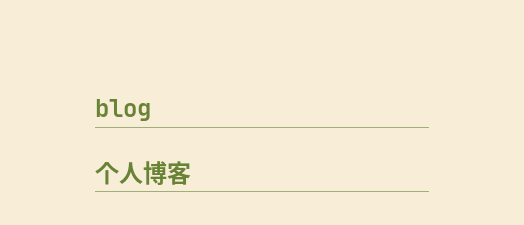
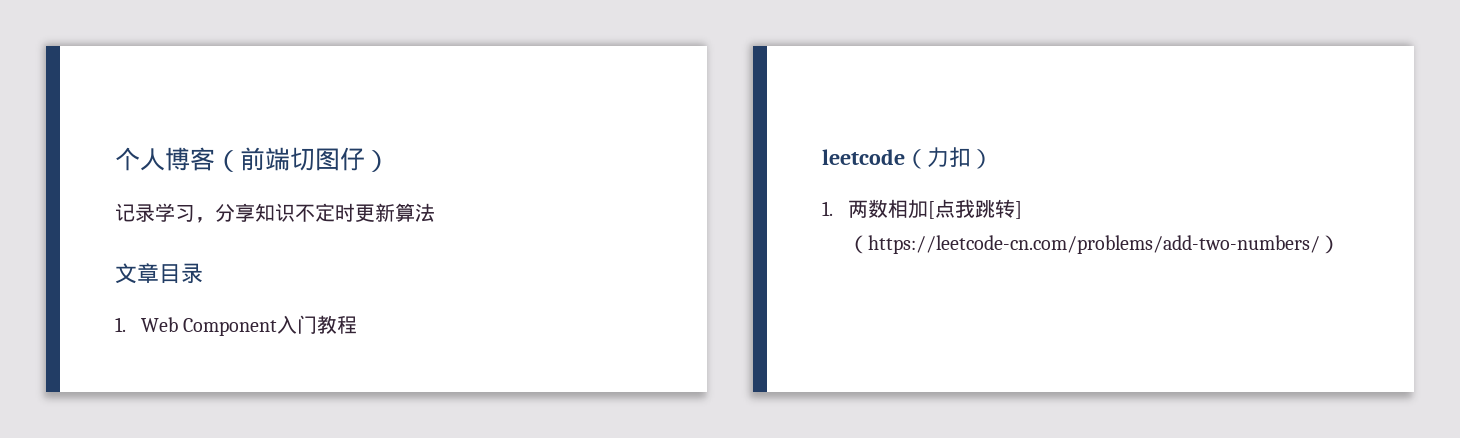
[95,99,151,121] blog // -> (115, 159) none
(191, 173) none -> [215,147,390,172] [115,203,435,223] [115,263,203,284] [115,315,357,336] [822,147,993,169] [822,199,1022,219] [847,235,1340,254] （前端切图仔） // 记录学习，分享知识不定时更新算法 // 文章目录 // 1. Web Component入门教程 // leetcode（力扣） // 1.两数相加[点我跳转]（https://leetcode-cn.com/problems/add-two-numbers/）

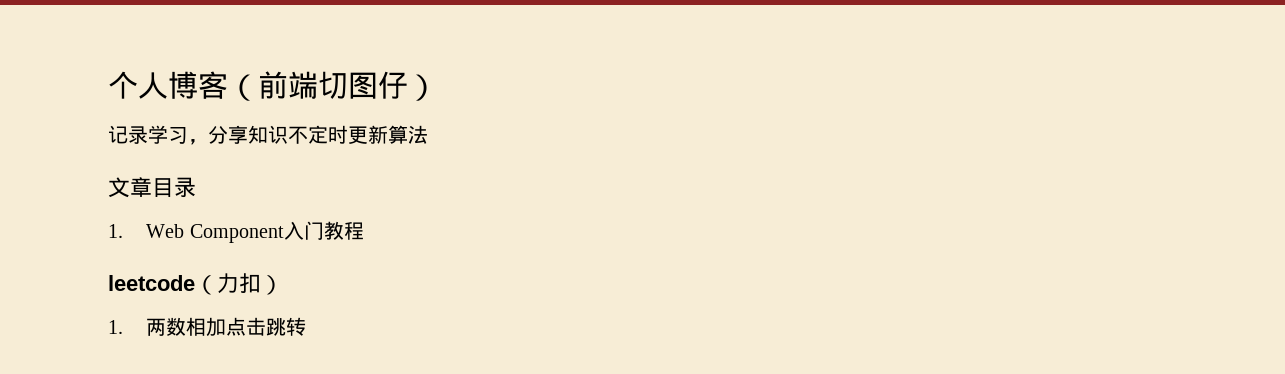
[927,199,1022,219] [847,235,1340,254] [点我跳转]（https://leetcode-cn.com/problems/add-two-numbers/） -> [226,317,307,336] 点击跳转

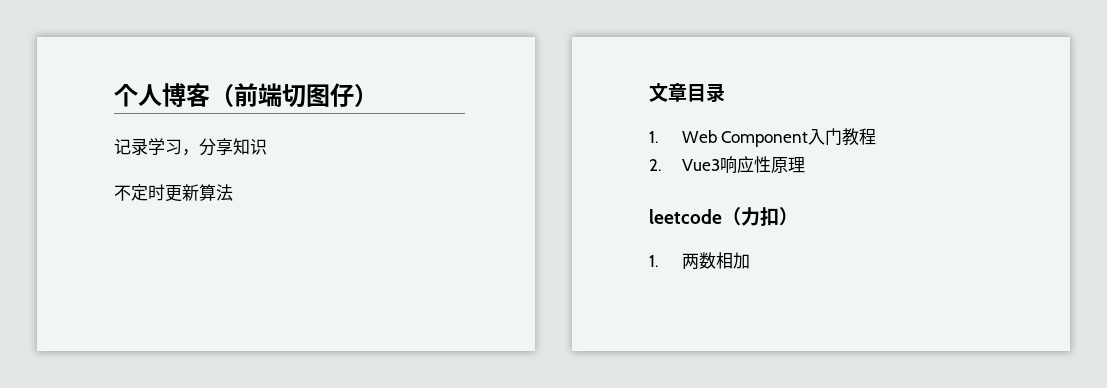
(288, 134) none -> (267, 146) //
(364, 230) none -> [649,156,805,174] // 2. Vue3响应性原理
[226,317,307,336] 点击跳转 -> (750, 260) none

